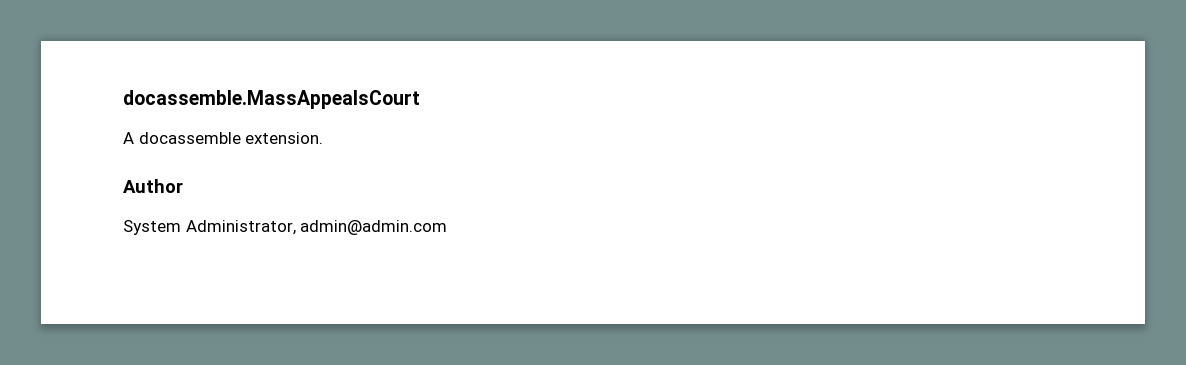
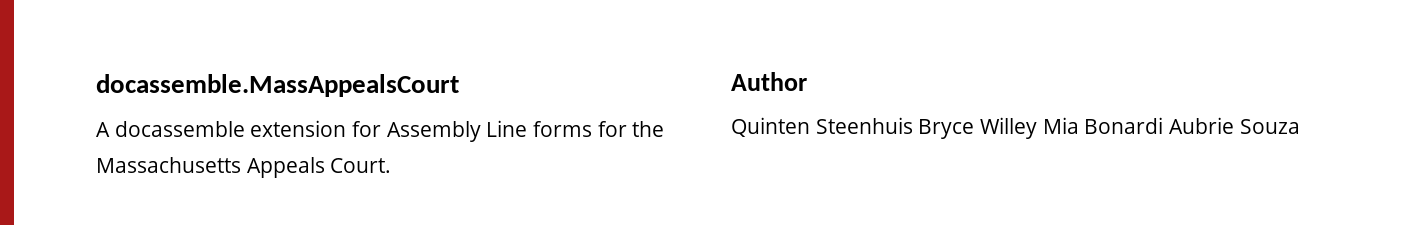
[245,132,324,144] [123,179,183,193] [123,220,448,235] extension. // Author // System Administrator, admin@admin.com -> [250,120,665,142] [96,157,392,178] [731,72,807,91] [731,117,1300,139] extension for Assembly Line forms for the Massachusetts Appeals Court. // Author // Quinten Steenhuis Bryce Willey Mia Bonardi Aubrie Souza

